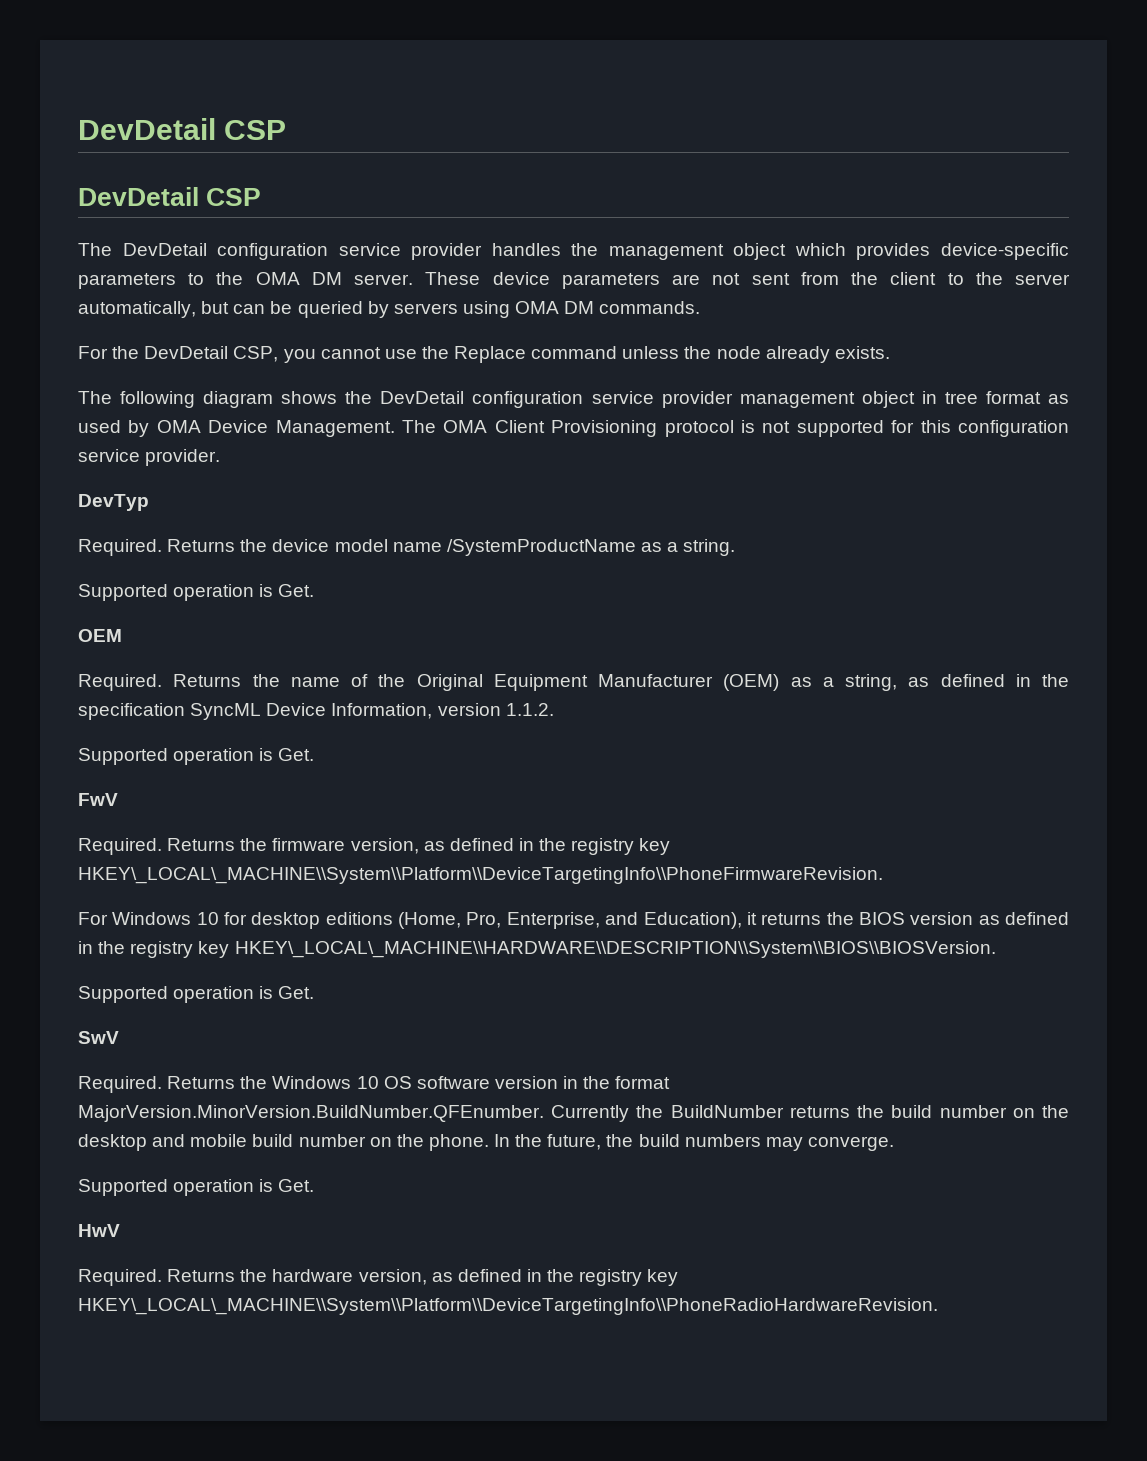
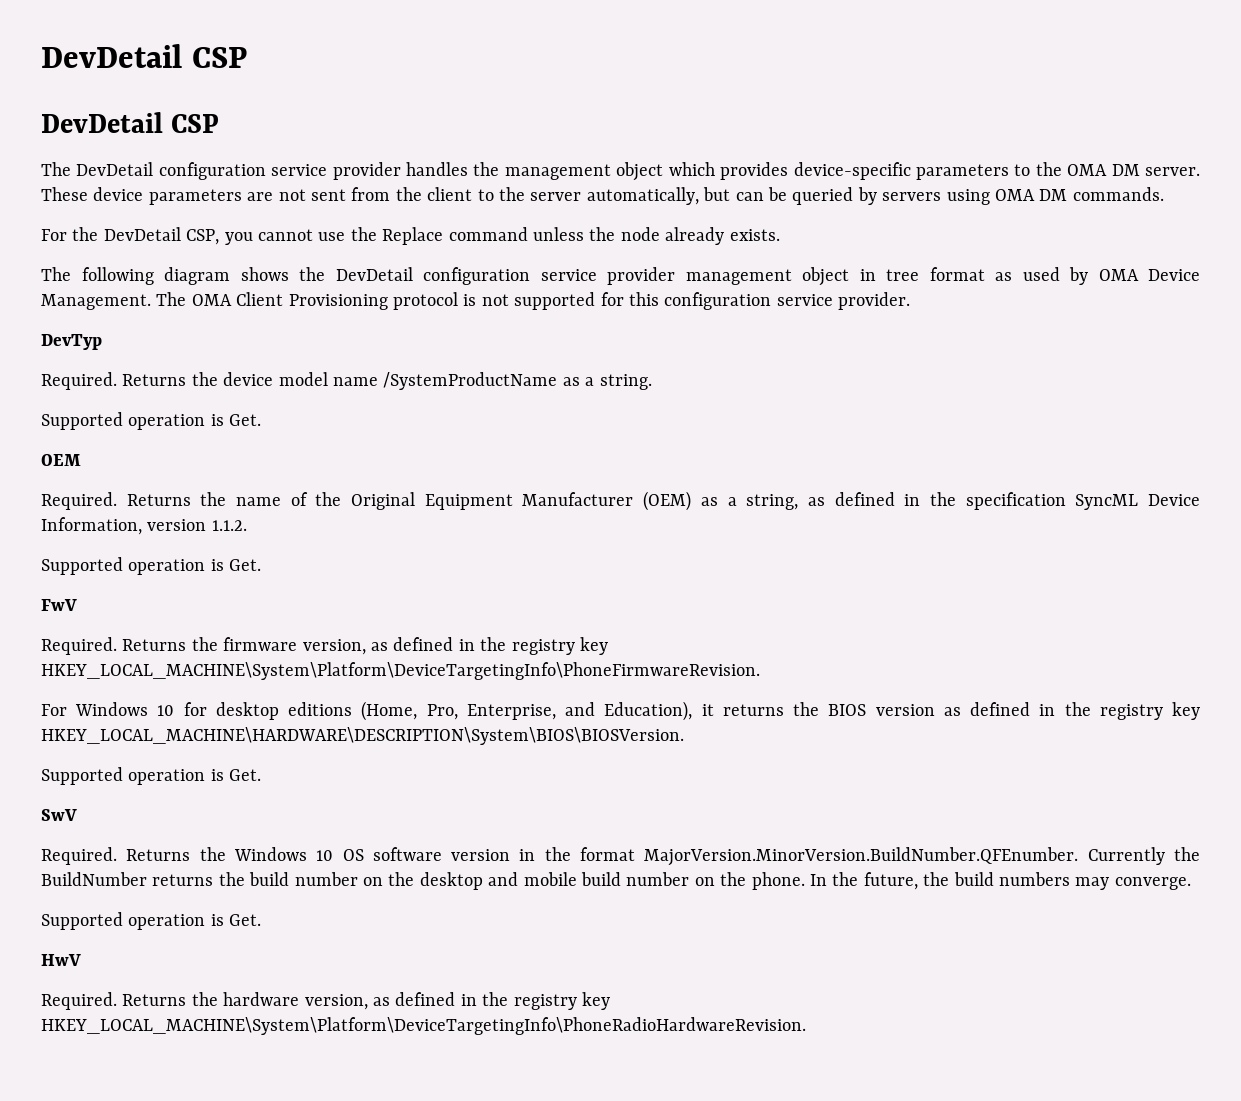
[78,867,883,884] HKEY\_LOCAL\_MACHINE\\System\\Platform\\DeviceTargetingInfo\\PhoneFirmwareRevision. -> [41,662,760,680] HKEY_LOCAL_MACHINE\System\Platform\DeviceTargetingInfo\PhoneFirmwareRevision.
[234,941,996,958] HKEY\_LOCAL\_MACHINE\\HARDWARE\\DESCRIPTION\\System\\BIOS\\BIOSVersion. -> [41,727,684,745] HKEY_LOCAL_MACHINE\HARDWARE\DESCRIPTION\System\BIOS\BIOSVersion.
[78,1298,938,1315] HKEY\_LOCAL\_MACHINE\\System\\Platform\\DeviceTargetingInfo\\PhoneRadioHardwareRevision. -> [41,1017,806,1035] HKEY_LOCAL_MACHINE\System\Platform\DeviceTargetingInfo\PhoneRadioHardwareRevision.

